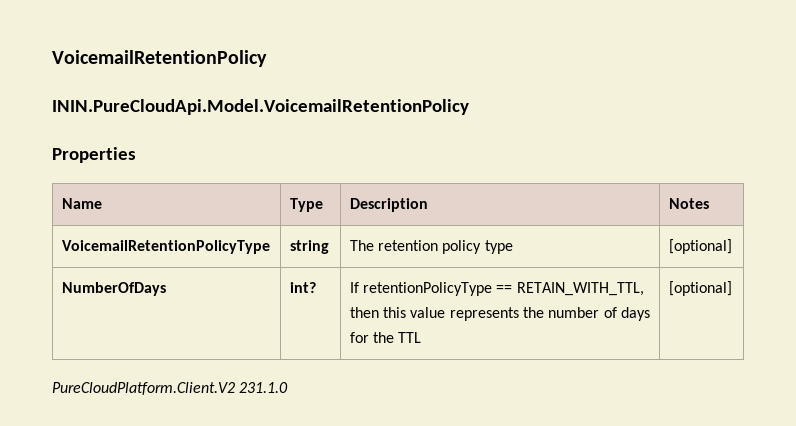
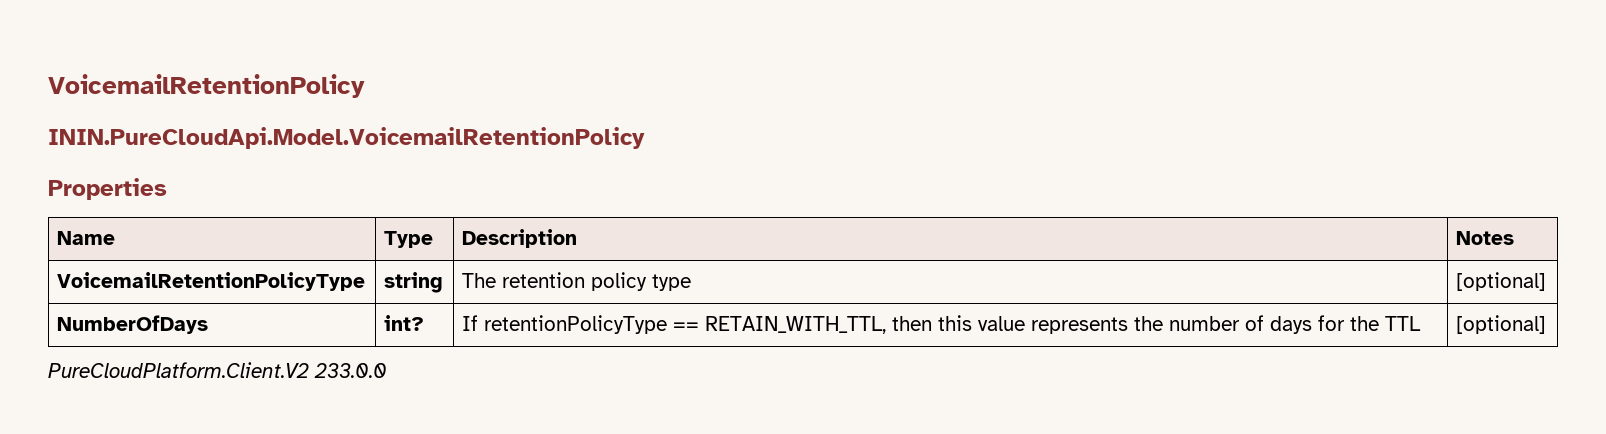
[239,382,289,393] 231.1.0 -> [314,363,387,378] 233.0.0

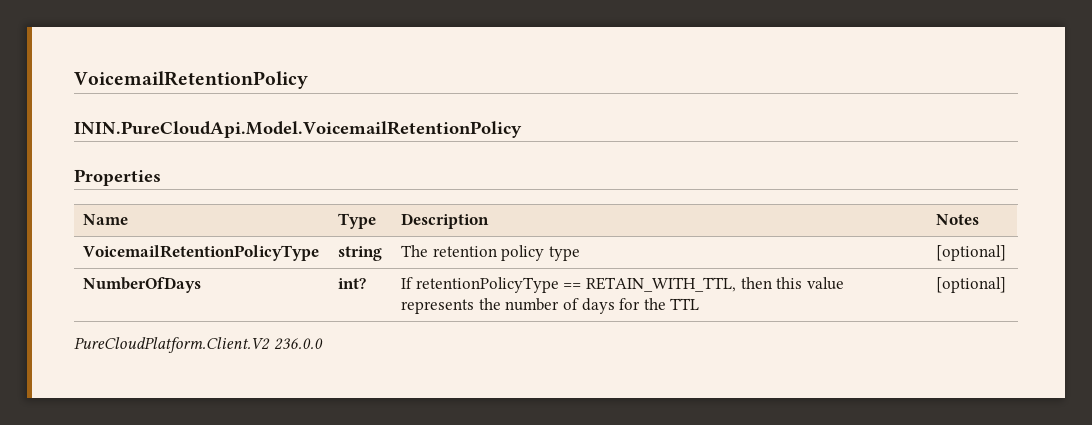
[314,363,387,378] 233.0.0 -> [273,338,323,350] 236.0.0

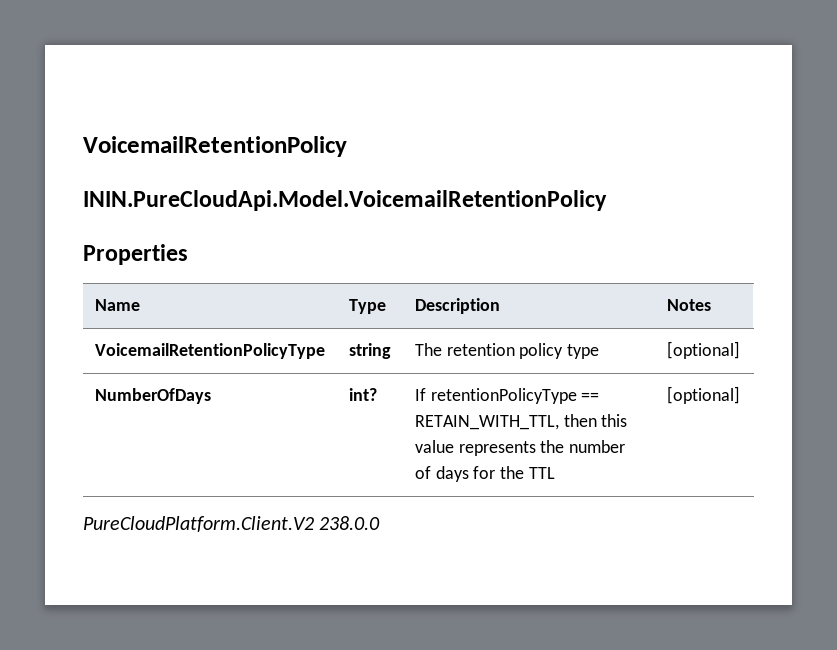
[273,338,323,350] 236.0.0 -> [319,516,381,530] 238.0.0

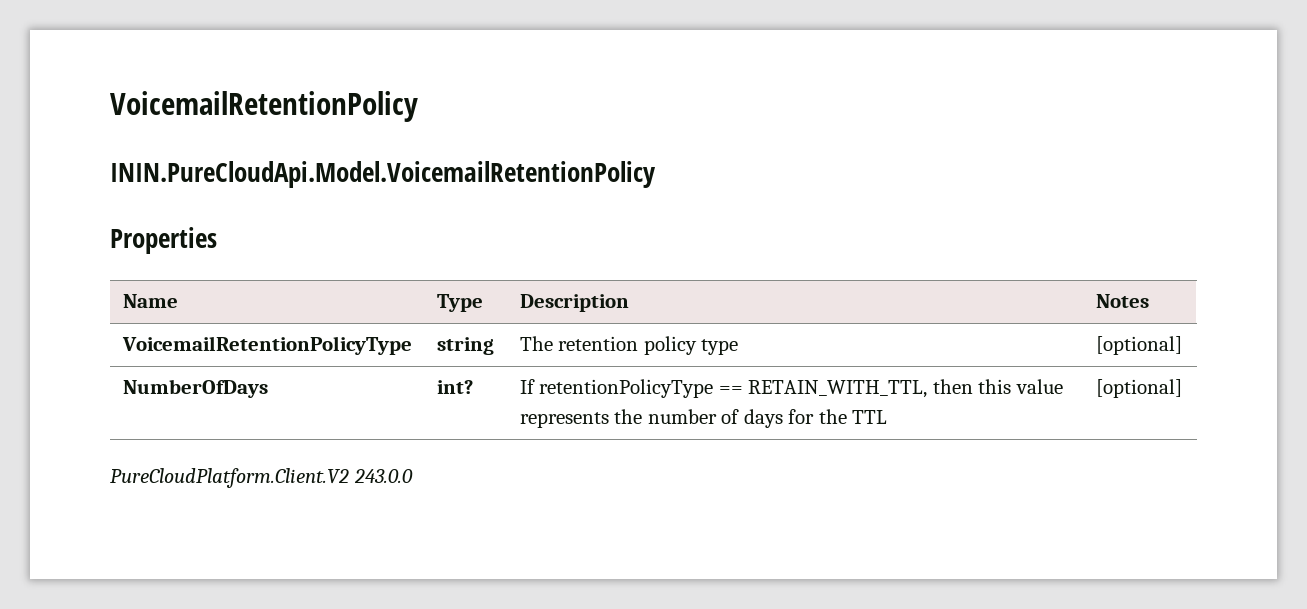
[319,516,381,530] 238.0.0 -> [353,469,413,483] 243.0.0

